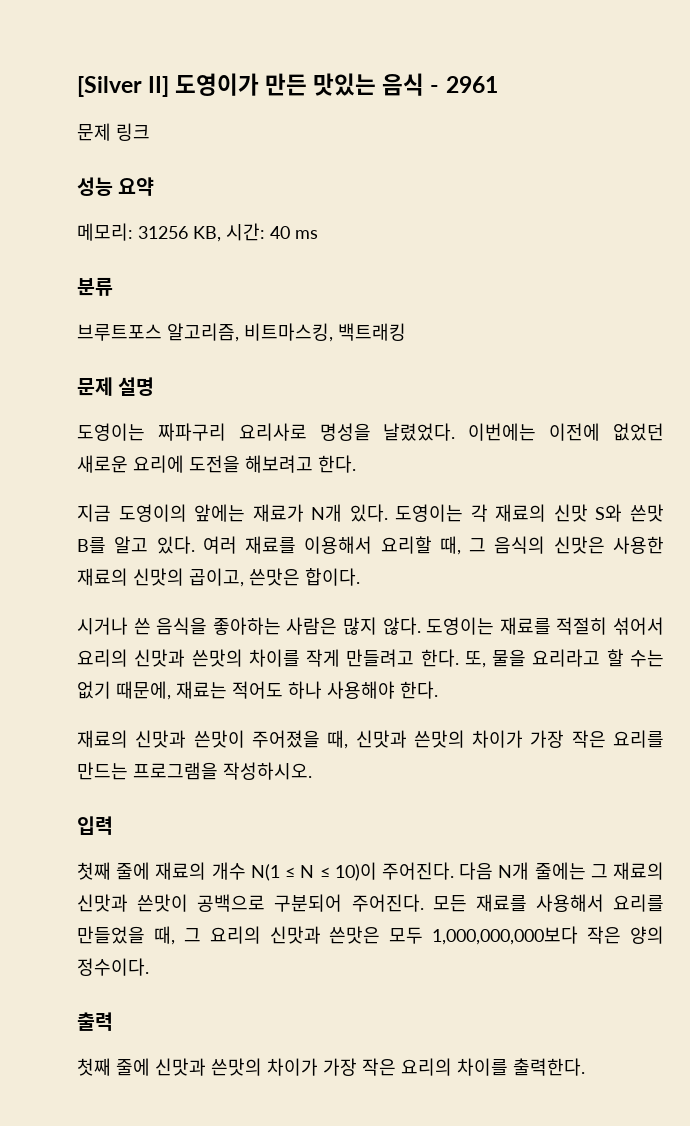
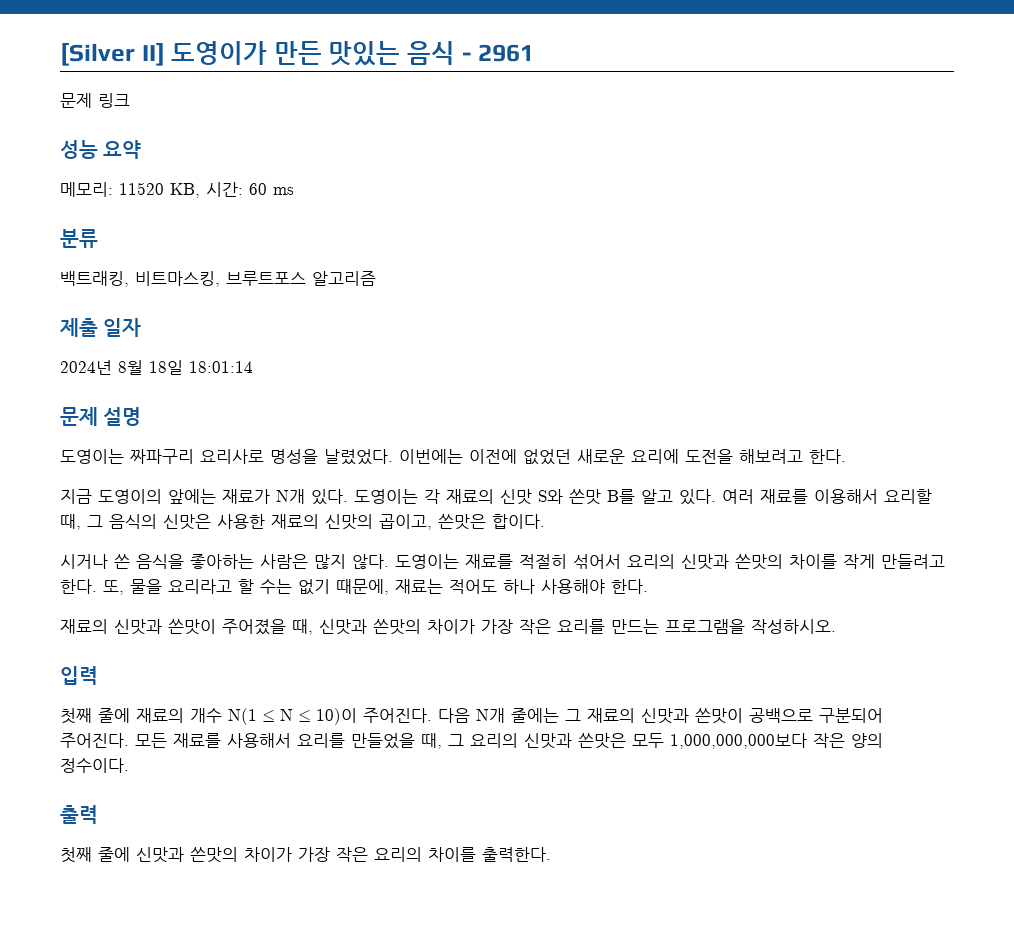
[138,226,188,239] 31256 -> [119,182,164,195] 11520
[270,226,290,239] 40 -> [249,183,267,195] 60
[77,323,406,342] 브루트포스 알고리즘, 비트마스킹, 백트래킹 -> [60,271,376,287] [60,318,142,337] [60,360,253,375] 백트래킹, 비트마스킹, 브루트포스 알고리즘 // 제출 일자 // 2024년 8월 18일 18:01:14

